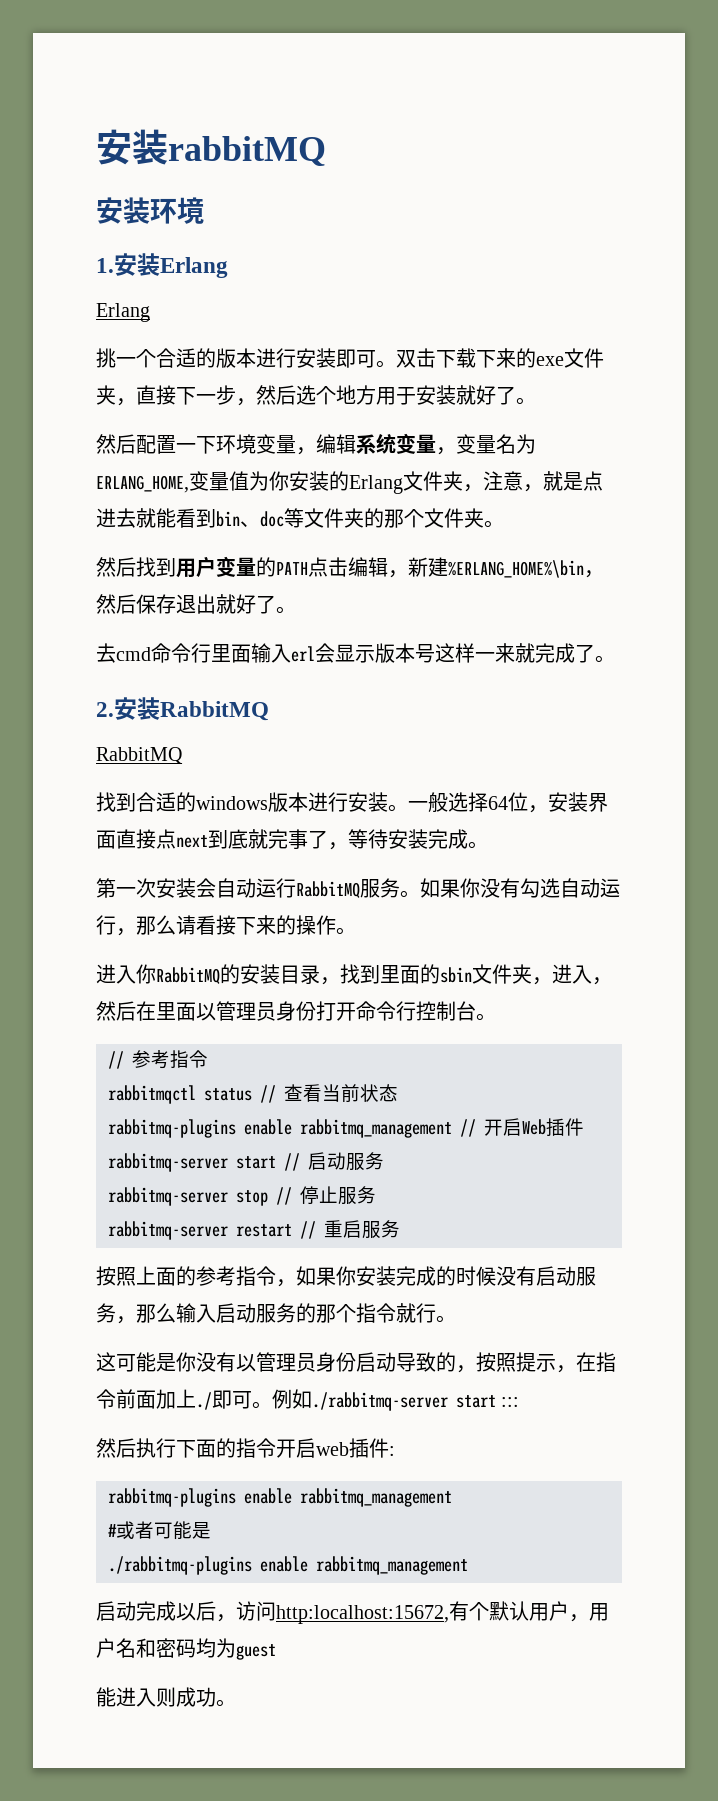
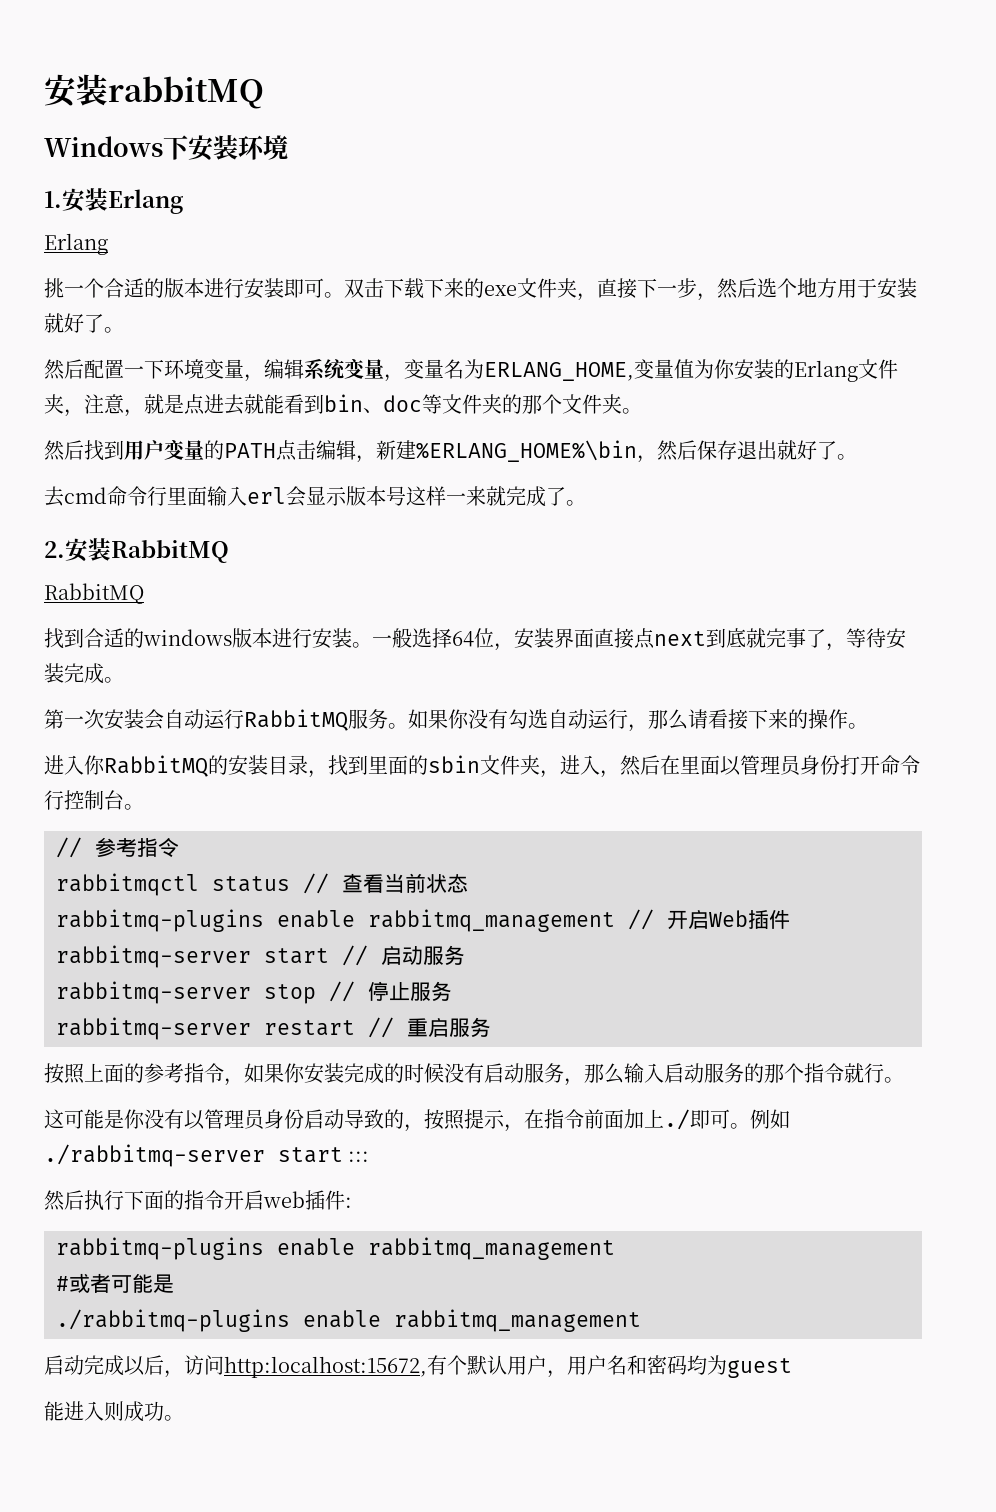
(326, 151) none -> [44,135,189,160] Windows下

